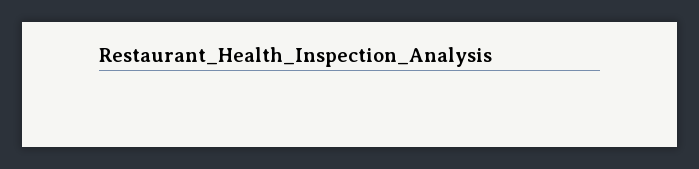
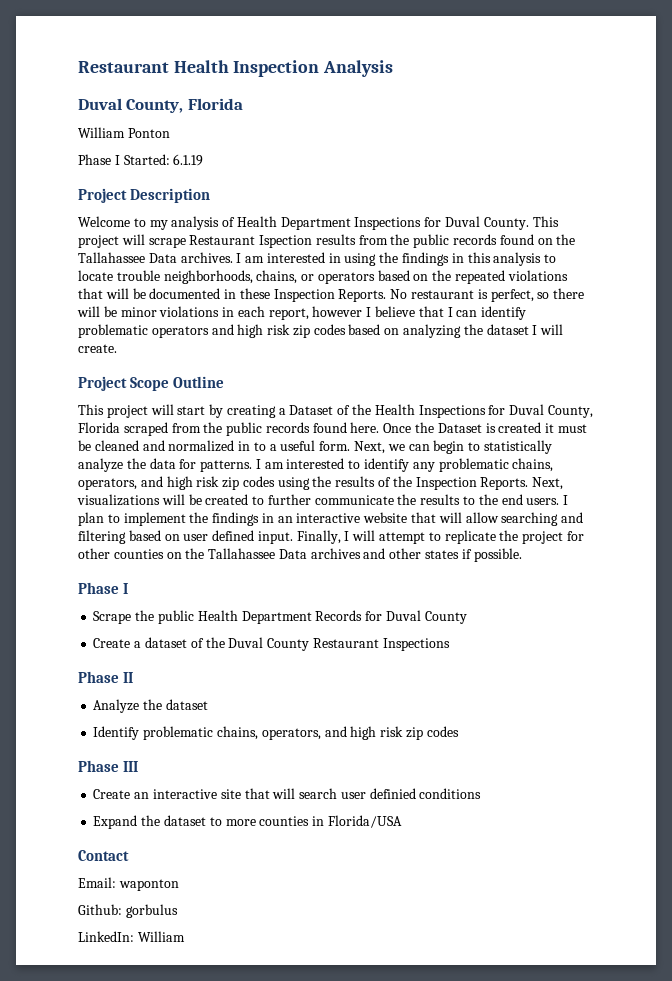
[99,47,492,67] Restaurant_Health_Inspection_Analysis -> [78,60,394,77] [78,98,243,113] [78,127,170,138] [78,154,204,166] [78,188,211,203] [78,216,559,230] [78,234,576,248] [78,252,557,266] [78,270,568,284] [78,288,585,302] [77,306,527,320] [78,324,564,338] [78,344,117,353] [78,376,225,391] [78,404,593,418] [78,422,587,436] [78,440,552,454] [78,458,554,472] [78,476,564,490] [77,494,569,506] [78,512,584,526] [78,530,584,544] [78,548,522,562] [78,582,129,594] [93,610,467,624] [93,637,450,651] [78,671,134,683] [93,699,208,713] [93,726,459,740] [78,760,139,772] [93,788,482,799] [93,815,402,829] [78,850,129,861] [78,877,179,891] [78,904,178,918] [78,931,185,942] Restaurant Health Inspection Analysis // Duval County, Florida // William Ponton // Phase I Started: 6.1.19 // Project Description // Welcome to my analysis of Health Department Inspections for Duval County. This project will scrape Restaurant Ispection results from the public records found on the Tallahassee Data archives. I am interested in using the findings in this analysis to locate trouble neighborhoods, chains, or operators based on the repeated violations that will be documented in these Inspection Reports. No restaurant is perfect, so there will be minor violations in each report, however I believe that I can identify problematic operators and high risk zip codes based on analyzing the dataset I will create. // Project Scope Outline // This project will start by creating a Dataset of the Health Inspections for Duval County, Florida scraped from the public records found here. Once the Dataset is created it must be cleaned and normalized in to a useful form. Next, we can begin to statistically analyze the data for patterns. I am interested to identify any problematic chains, operators, and high risk zip codes using the results of the Inspection Reports. Next, visualizations will be created to further communicate the results to the end users. I plan to implement the findings in an interactive website that will allow searching and filtering based on user defined input. Finally, I will attempt to replicate the project for other counties on the Tallahassee Data archives and other states if possible. // Phase I // Scrape the public Health Department Records for Duval County // Create a dataset of the Duval County Restaurant Inspections // Phase II // Analyze the dataset // Identify problematic chains, operators, and high risk zip codes // Phase III // Create an interactive site that will search user definied conditions // Expand the dataset to more counties in Florida/USA // Contact // Email: waponton // Github: gorbulus // LinkedIn: William

